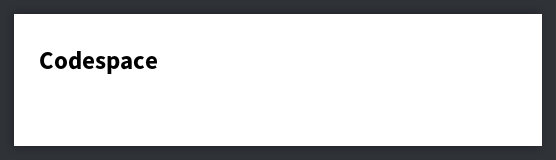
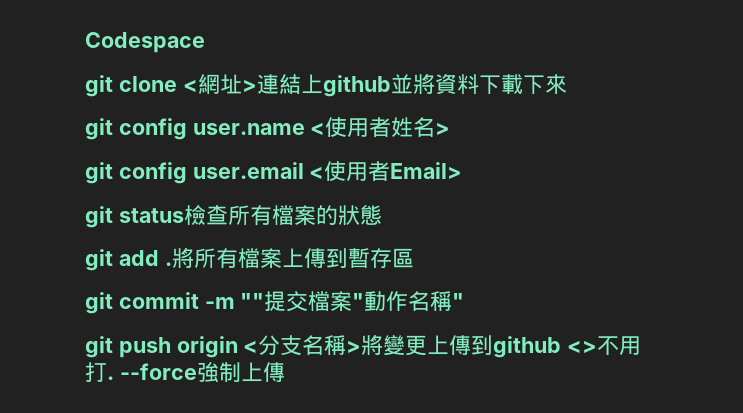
(158, 62) none -> [85,73,567,97] [85,117,451,140] [85,161,463,184] [85,204,382,228] [85,247,414,271] [85,291,465,314] [85,334,642,358] [85,362,285,383] // git clone <網址>連結上github並將資料下載下來 // git config user.name <使用者姓名> // git config user.email <使用者Email> // git status檢查所有檔案的狀態 // git add .將所有檔案上傳到暫存區 // git commit -m ""提交檔案"動作名稱" // git push origin <分支名稱>將變更上傳到github <>不用打. --force強制上傳

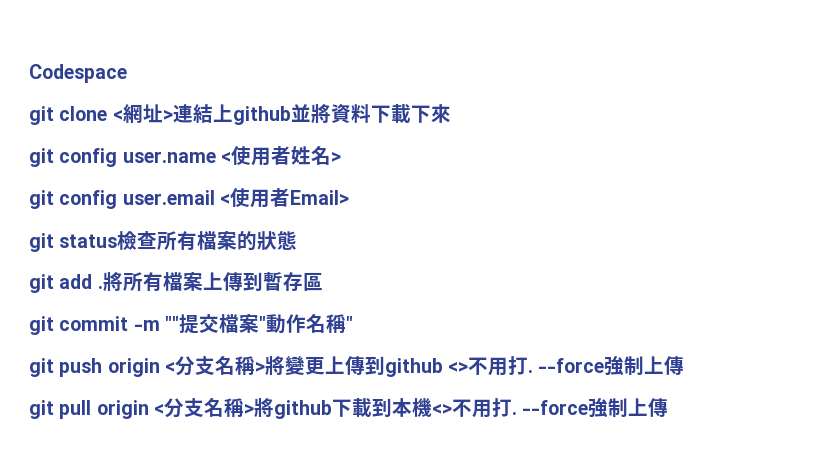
(285, 372) none -> [29,398,669,419] // git pull origin <分支名稱>將github下載到本機<>不用打. --force強制上傳

